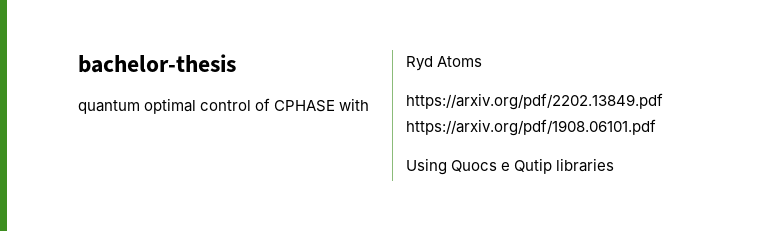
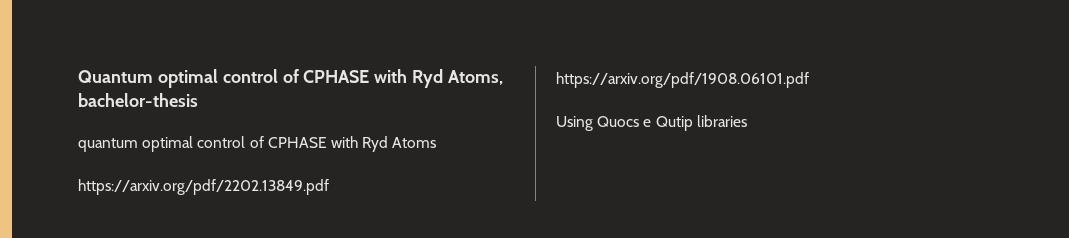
(78, 63) none -> [78,69,504,88] Quantum optimal control of CPHASE with Ryd Atoms,

